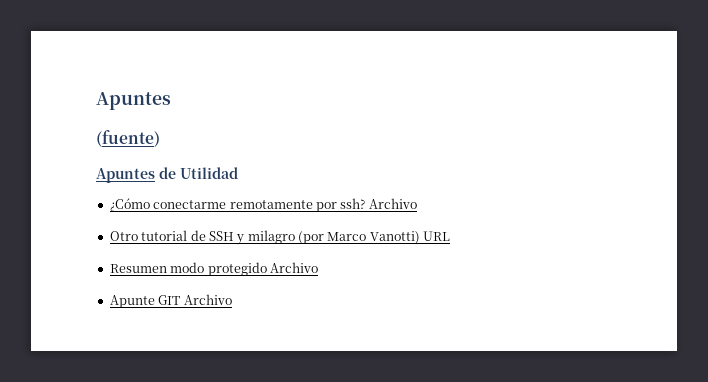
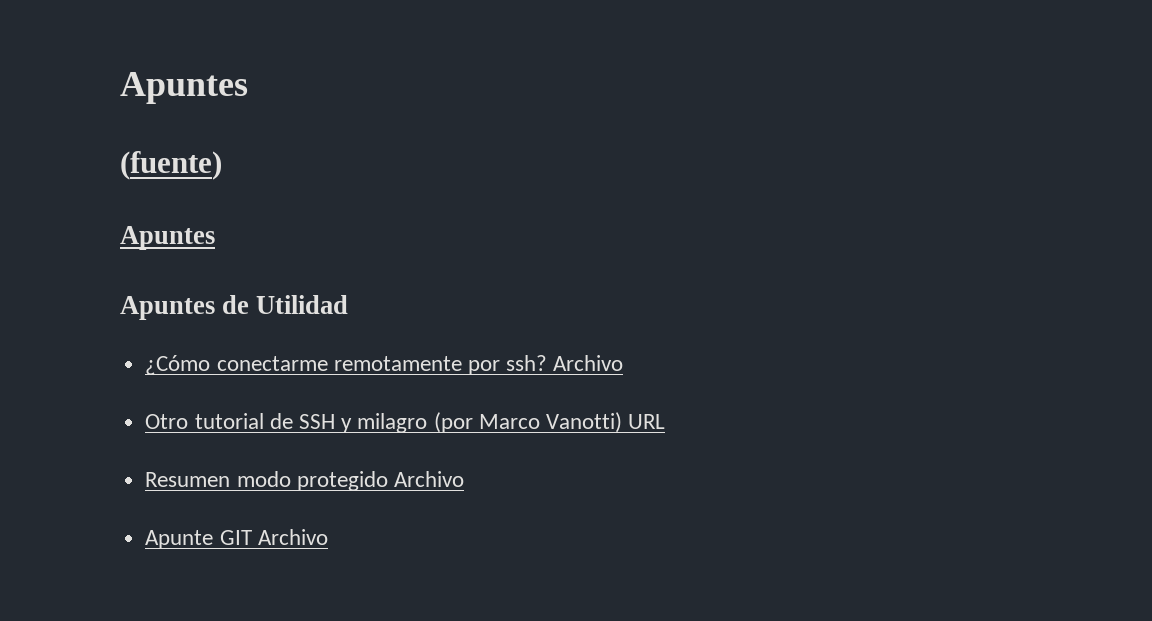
(155, 175) none -> [120,296,215,320] // Apuntes

